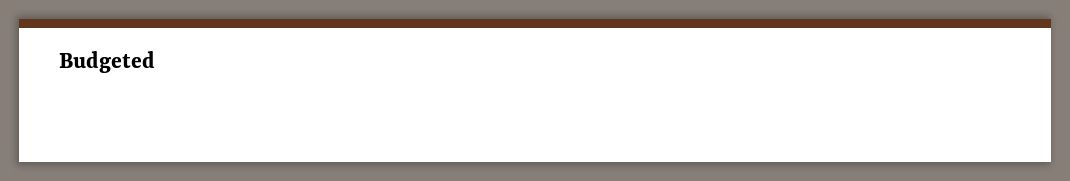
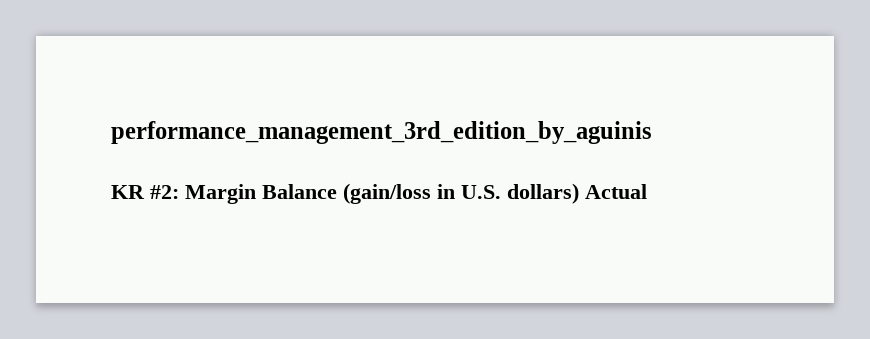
[59,51,155,73] Budgeted -> [111,121,652,144] [111,183,647,204] performance_management_3rd_edition_by_aguinis // KR #2: Margin Balance (gain/loss in U.S. dollars) Actual

